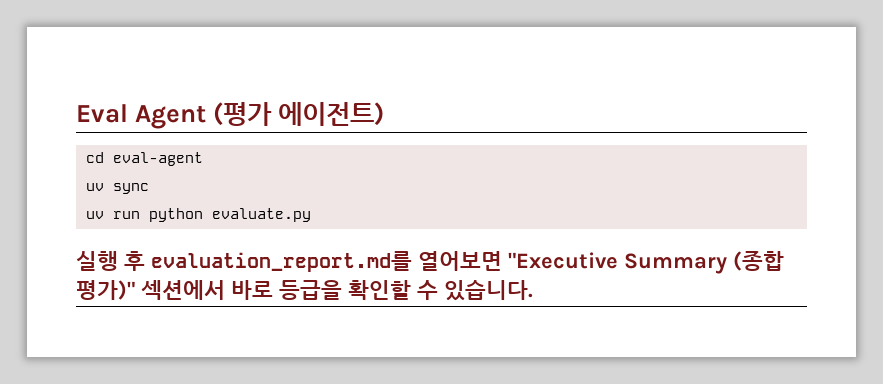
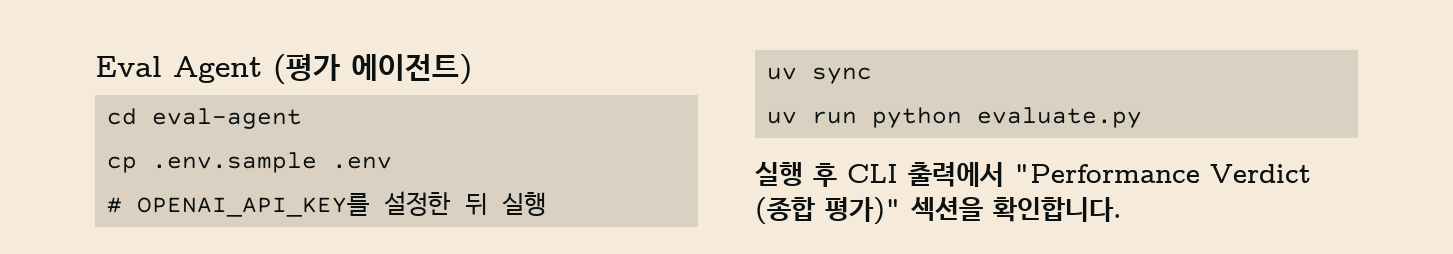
(203, 159) none -> [107,152,392,173] [107,191,546,217] // cp .env.sample .env // # OPENAI_API_KEY를 설정한 뒤 실행
[151,251,784,274] [76,280,533,301] evaluation_report.md를 열어보면 "Executive Summary (종합 평가)" 섹션에서 바로 등급을 확인할 수 있습니다. -> [847,162,1311,187] [755,197,1122,225] CLI 출력에서 "Performance Verdict (종합 평가)" 섹션을 확인합니다.

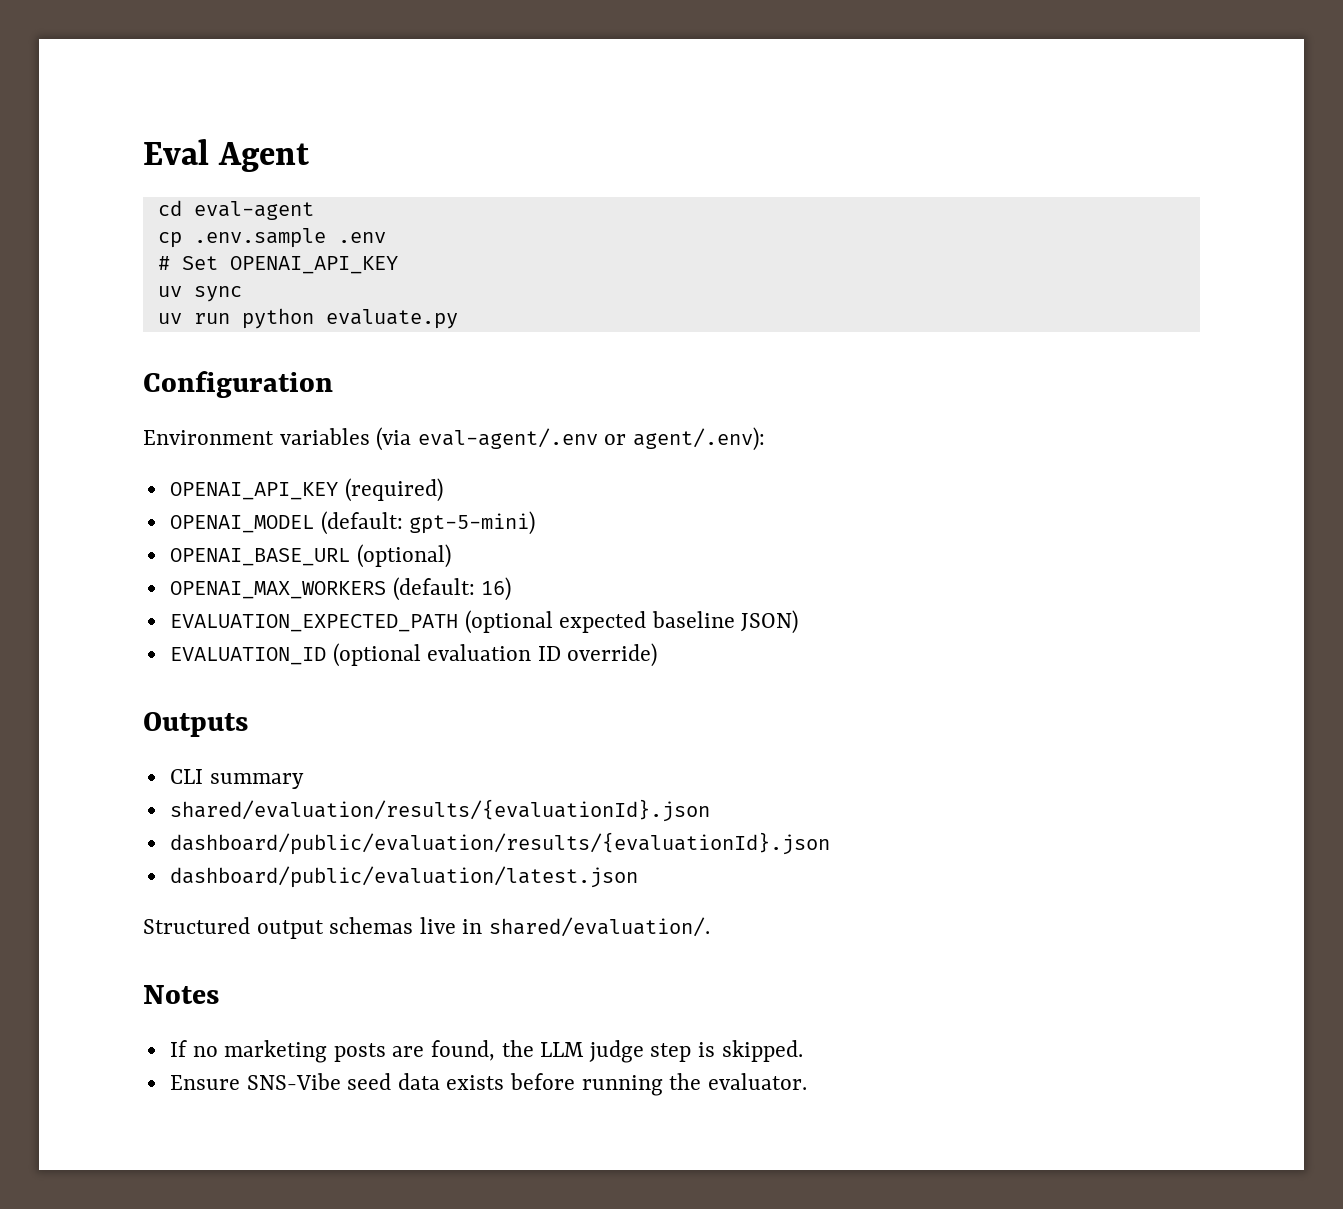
[273,54,472,85] (평가 에이전트) -> (310, 157) none
[137,191,546,217] OPENAI_API_KEY를 설정한 뒤 실행 -> [181,256,398,274] Set OPENAI_API_KEY
[755,161,1311,187] [755,197,1122,225] 실행 후 CLI 출력에서 "Performance Verdict (종합 평가)" 섹션을 확인합니다. -> [143,371,333,398] [143,427,766,451] [169,478,443,502] [169,511,536,535] [169,544,451,568] [169,577,512,601] [169,610,799,634] [169,643,658,667] [143,712,248,737] [169,769,304,789] [169,799,710,822] [169,832,830,855] [169,866,638,888] [143,917,711,939] [143,985,219,1004] [169,1040,803,1063] [169,1073,807,1096] Configuration // Environment variables (via eval-agent/.env or agent/.env): // OPENAI_API_KEY (required) // OPENAI_MODEL (default: gpt-5-mini) // OPENAI_BASE_URL (optional) // OPENAI_MAX_WORKERS (default: 16) // EVALUATION_EXPECTED_PATH (optional expected baseline JSON) // EVALUATION_ID (optional evaluation ID override) // Outputs // CLI summary // shared/evaluation/results/{evaluationId}.json // dashboard/public/evaluation/results/{evaluationId}.json // dashboard/public/evaluation/latest.json // Structured output schemas live in shared/evaluation/. // Notes // If no marketing posts are found, the LLM judge step is skipped. // Ensure SNS-Vibe seed data exists before running the evaluator.

